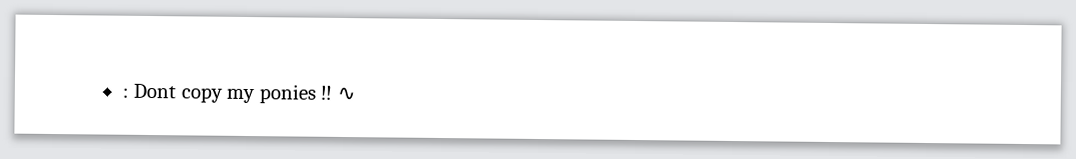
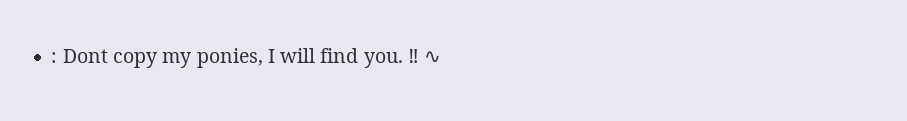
[258,84,316,104] ponies -> [196,48,403,68] ponies, I will find you.

